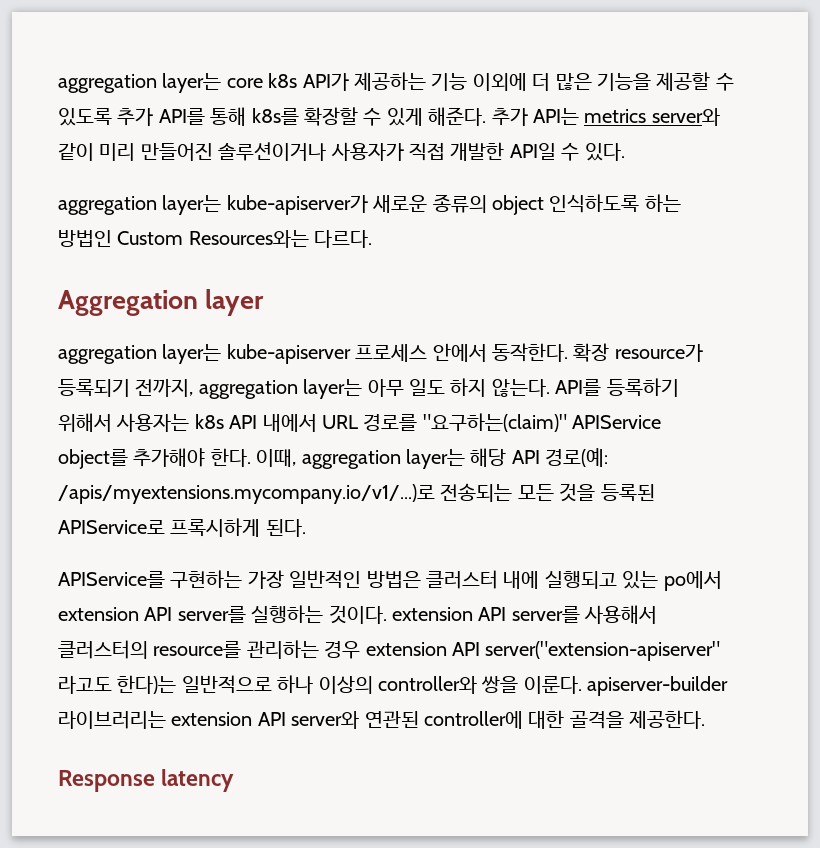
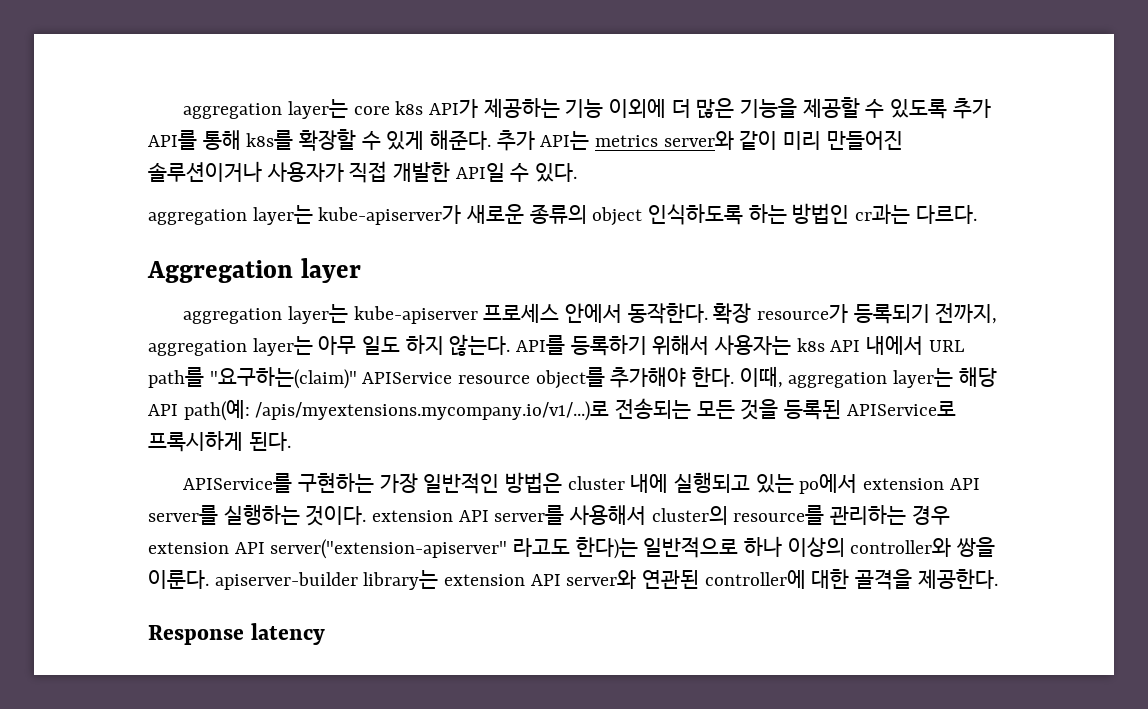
[117,230,309,248] Custom Resources와는 -> [855,204,911,224] cr과는
[363,414,418,431] 경로를 -> [148,367,204,388] path를
(662, 422) none -> [458,375,531,384] resource
[545,448,609,467] 경로(예: -> [183,399,250,421] path(예:
[426,570,498,589] 클러스터 -> [567,476,625,490] cluster
[58,640,148,659] 클러스터의 -> [651,506,728,525] cluster의
[58,711,166,729] 라이브러리는 -> [363,570,439,590] library는

